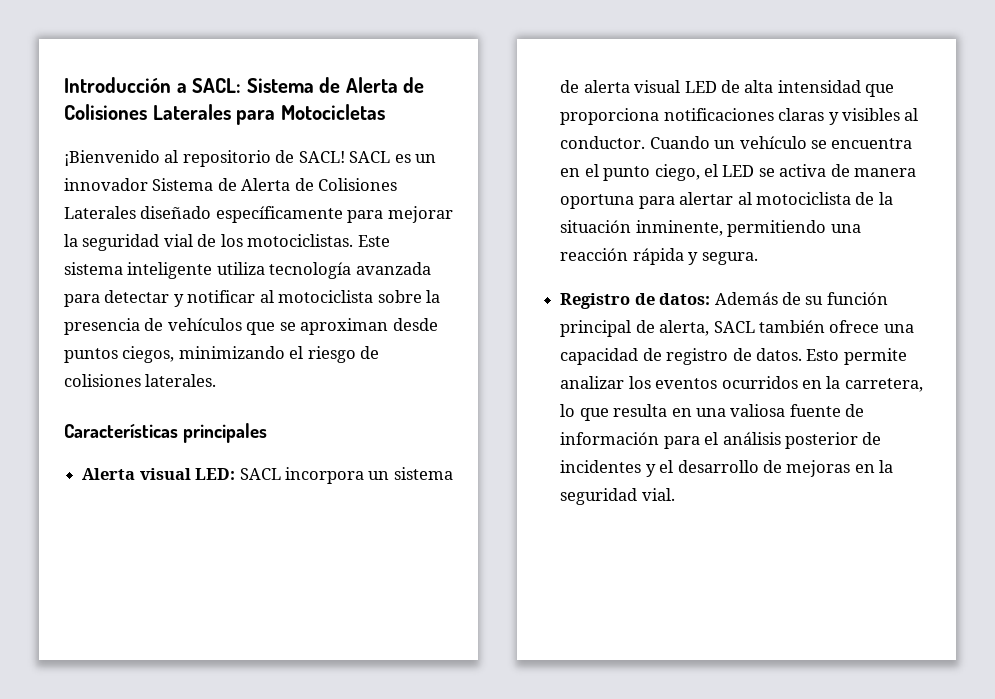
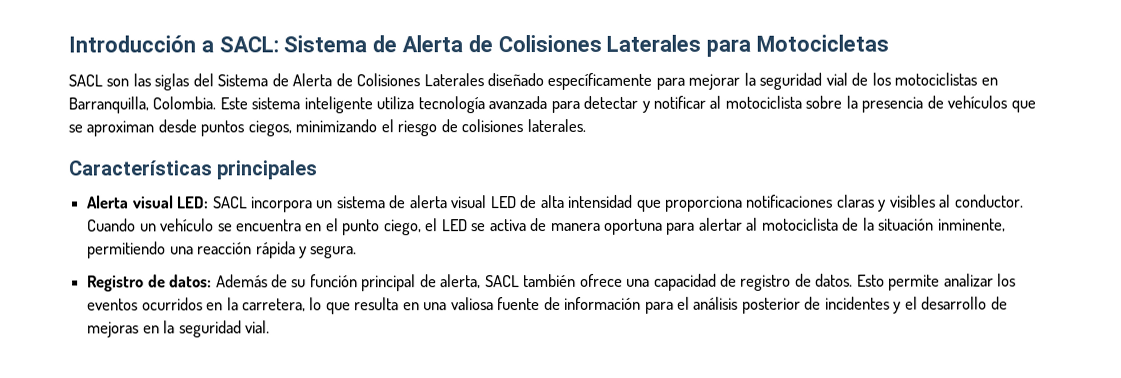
[64,150,437,167] [64,178,148,191] ¡Bienvenido al repositorio de SACL! SACL es un innovador -> [68,73,214,91] SACL son las siglas del
[247,234,354,247] motociclistas. -> [894,72,998,86] [68,96,217,114] motociclistas en Barranquilla, Colombia.

